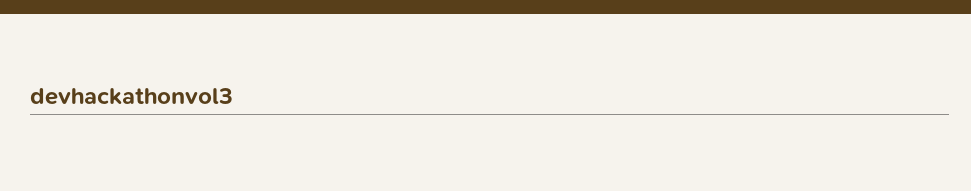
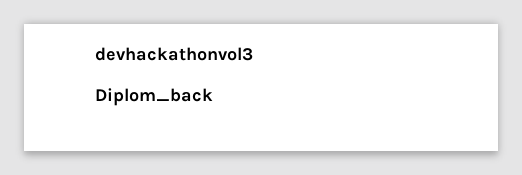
(233, 96) none -> [95,88,213,106] // Diplom_back

